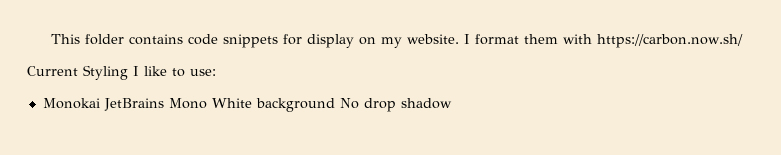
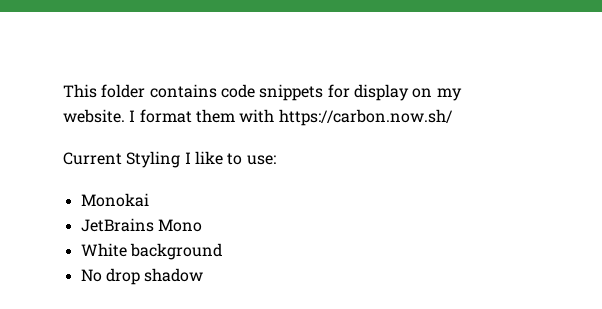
(100, 103) none -> (149, 200) //
(207, 103) none -> (202, 225) //
(335, 105) none -> (222, 251) //

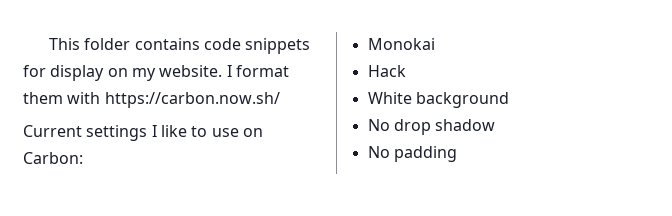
[126,151,181,168] Styling -> [86,125,148,141] settings
[246,155,276,165] use: -> [211,128,263,137] [23,152,83,164] use on Carbon:
[80,218,202,232] JetBrains Mono -> [367,65,406,77] Hack
(204, 275) none -> [367,146,457,162] // No padding

